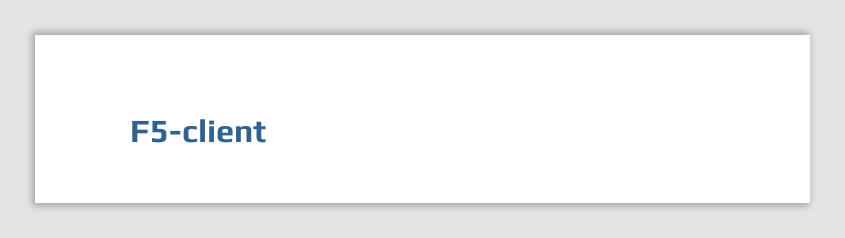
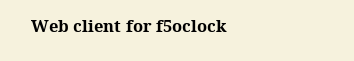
[130,119,266,143] F5-client -> [31,20,228,32] Web client for f5oclock

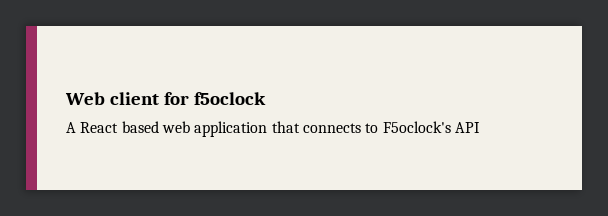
(228, 26) none -> [66,121,480,137] // A React based web application that connects to F5oclock's API

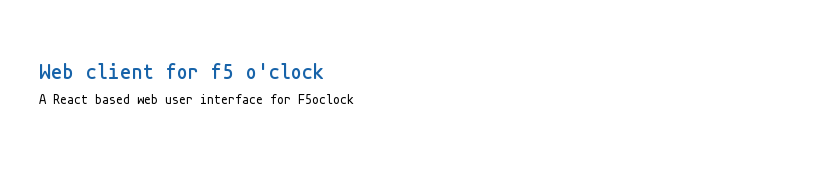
[193,92,266,105] f5oclock -> [211,63,324,79] f5 o'clock
[194,121,480,137] application that connects to F5oclock's API -> [165,94,354,104] user interface for F5oclock

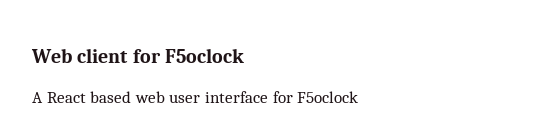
[211,63,324,79] f5 o'clock -> [164,48,244,63] F5oclock

